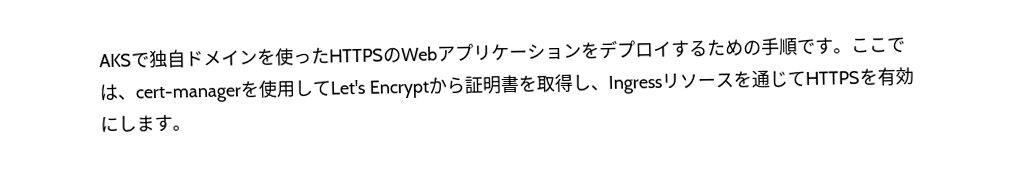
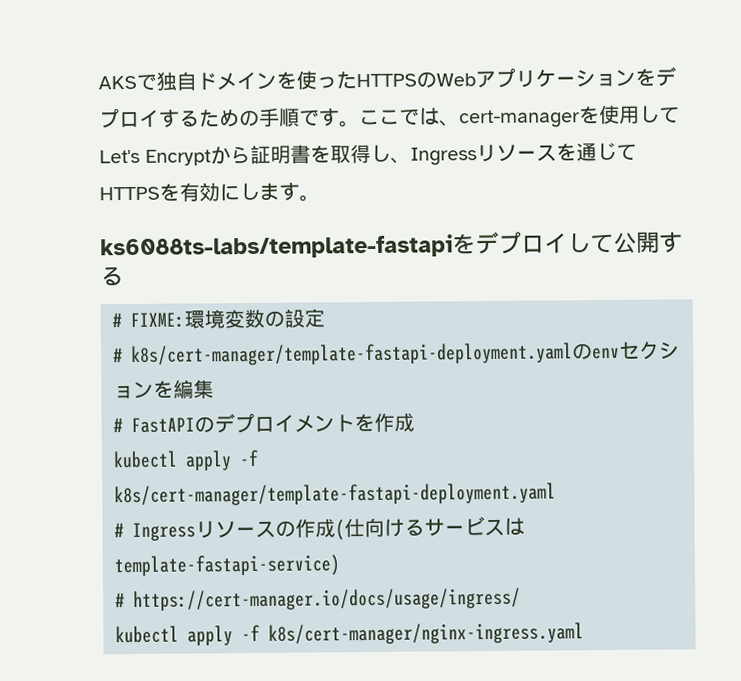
(191, 128) none -> [100,231,683,260] [100,266,124,287] [112,308,325,329] [113,341,680,367] [113,379,214,400] [113,412,415,434] [113,449,259,471] [114,482,556,507] [114,516,525,541] [114,554,340,578] [115,587,521,611] [115,622,584,646] // ks6088ts-labs/template-fastapiをデプロイして公開する // # FIXME:環境変数の設定 // # k8s/cert-manager/template-fastapi-deployment.yamlのenvセクションを編集 // # FastAPIのデプロイメントを作成 // kubectl apply -f k8s/cert-manager/template-fastapi-deployment.yaml // # Ingressリソースの作成(仕向けるサービスはtemplate-fastapi-service) // # https://cert-manager.io/docs/usage/ingress/ // kubectl apply -f k8s/cert-manager/nginx-ingress.yaml

